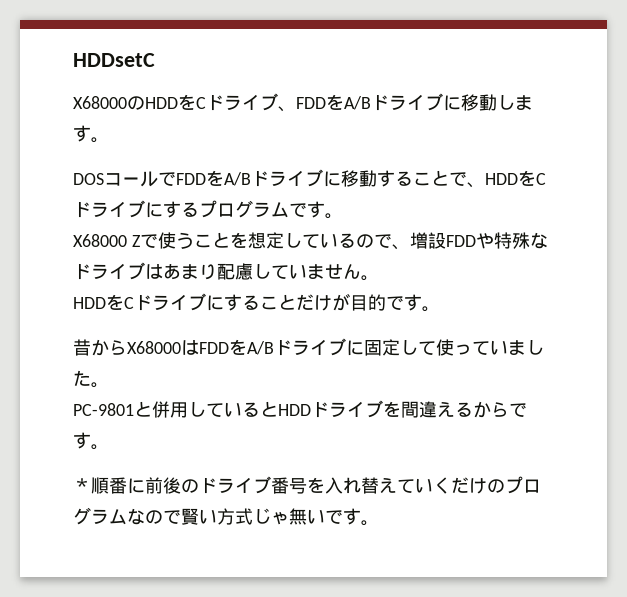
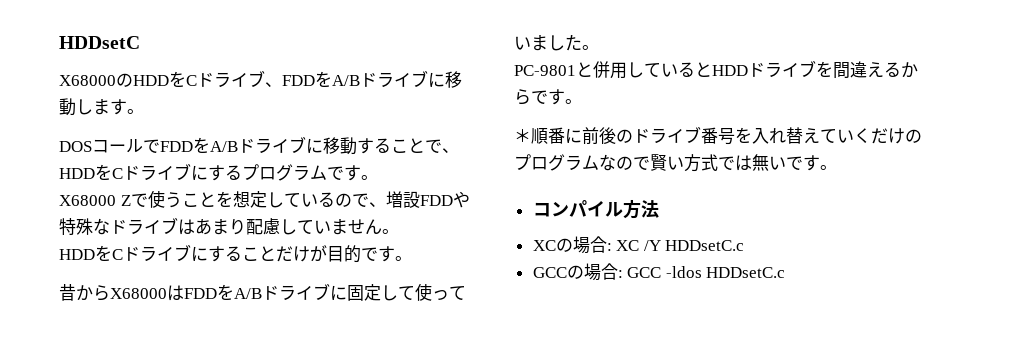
[253,508,289,525] じゃ -> [718,155,752,171] では
(379, 523) none -> [532,199,659,219] [532,236,745,254] [532,263,786,281] // コンパイル方法 // XCの場合: XC /Y HDDsetC.c // GCCの場合: GCC -ldos HDDsetC.c

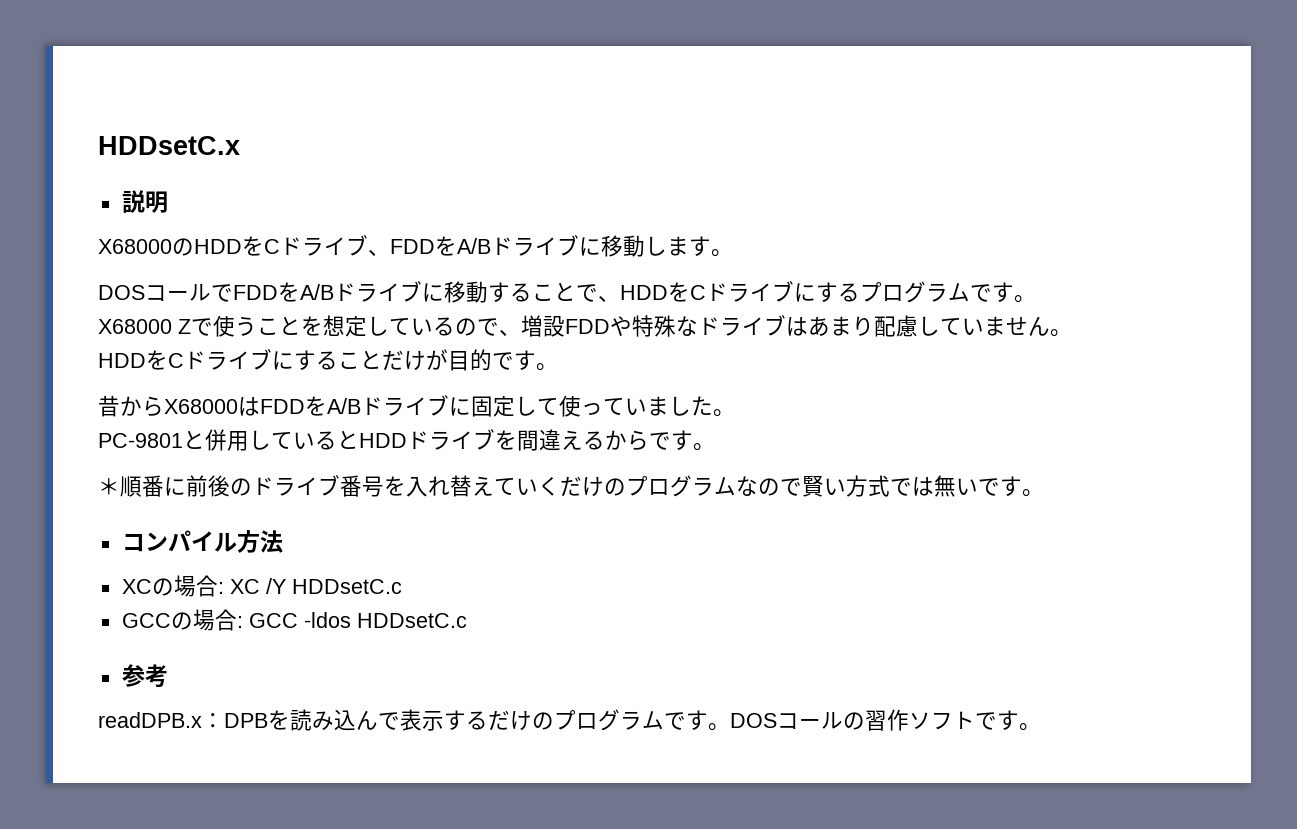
[59,36,140,49] HDDsetC -> [98,136,240,155] [121,190,168,213] HDDsetC.x // 説明
(786, 272) none -> [121,664,168,688] [98,709,1041,731] // 参考 // readDPB.x：DPBを読み込んで表示するだけのプログラムです。DOSコールの習作ソフトです。

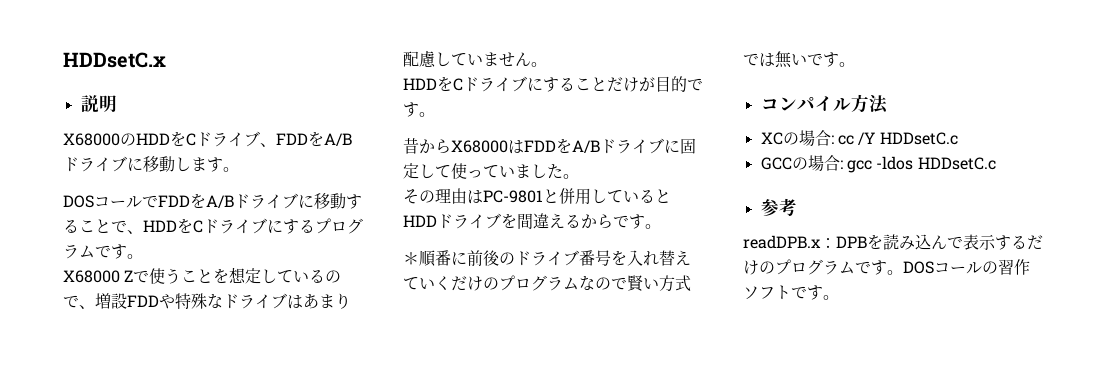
(735, 413) none -> [403,188,483,204] その理由は
[229,579,260,594] XC -> [837,135,854,145] cc
[248,613,298,628] GCC -> [846,160,872,173] gcc

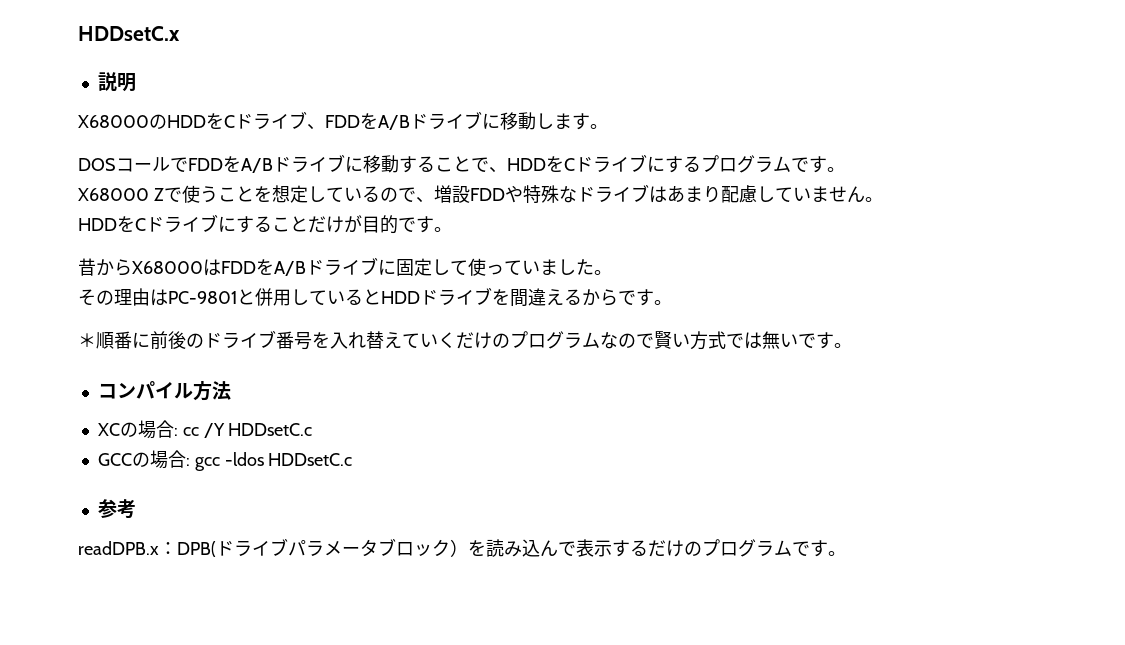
[836,236,867,248] DPB -> [177,538,468,557] DPB(ドライブパラメータブロック）
[903,259,1030,275] [743,285,839,300] DOSコールの習作ソフトです。 -> (846, 553) none

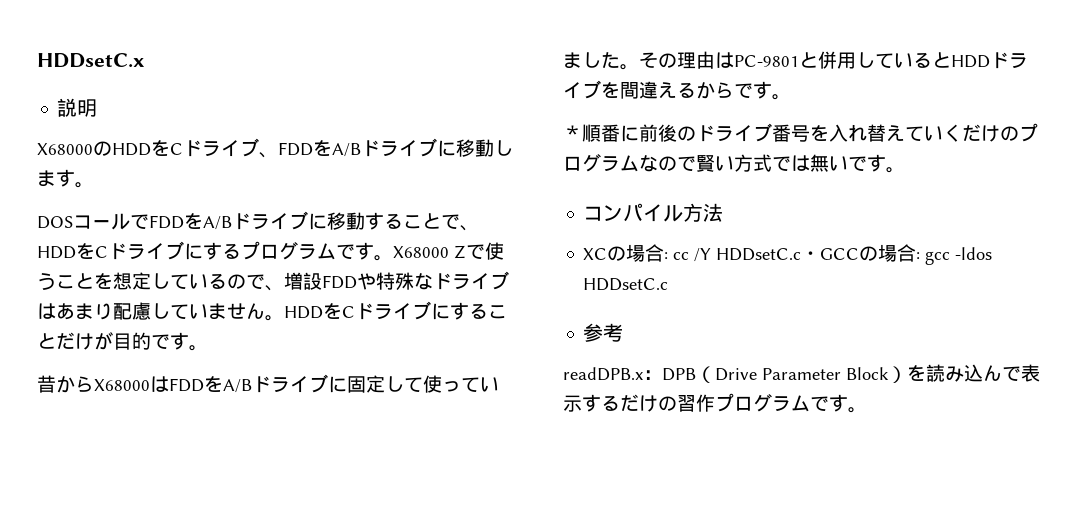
(845, 169) // -> (393, 258) none
(883, 199) // -> (284, 318) none
(612, 272) // -> (639, 67) none
(313, 429) // -> [801,251,821,260] ・
[177,538,450,557] DPB(ドライブパラメータブロック -> [662,366,889,383] DPB（Drive Parameter Block
(702, 548) none -> [677,394,715,412] 習作

